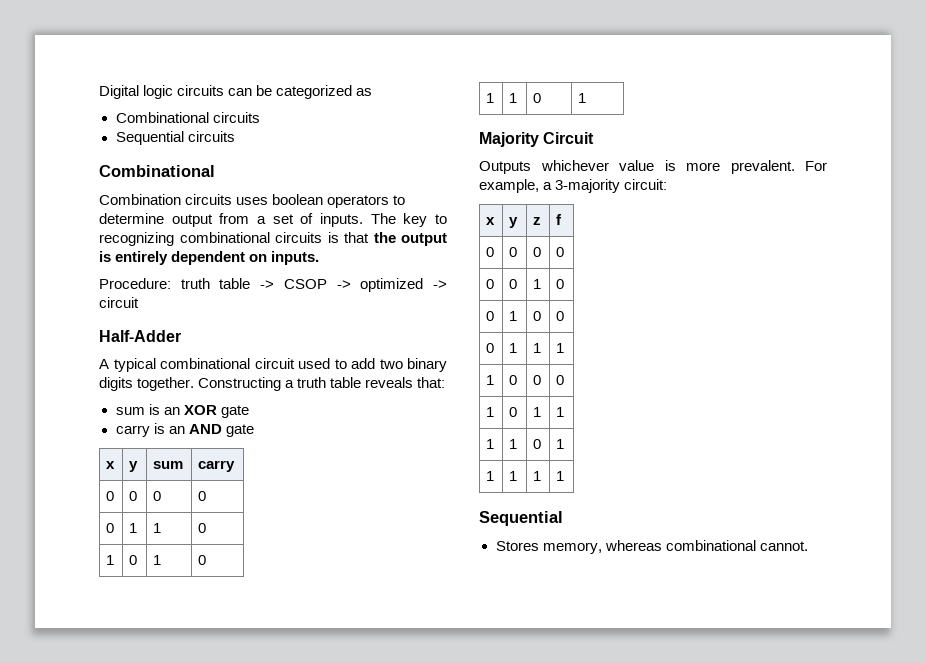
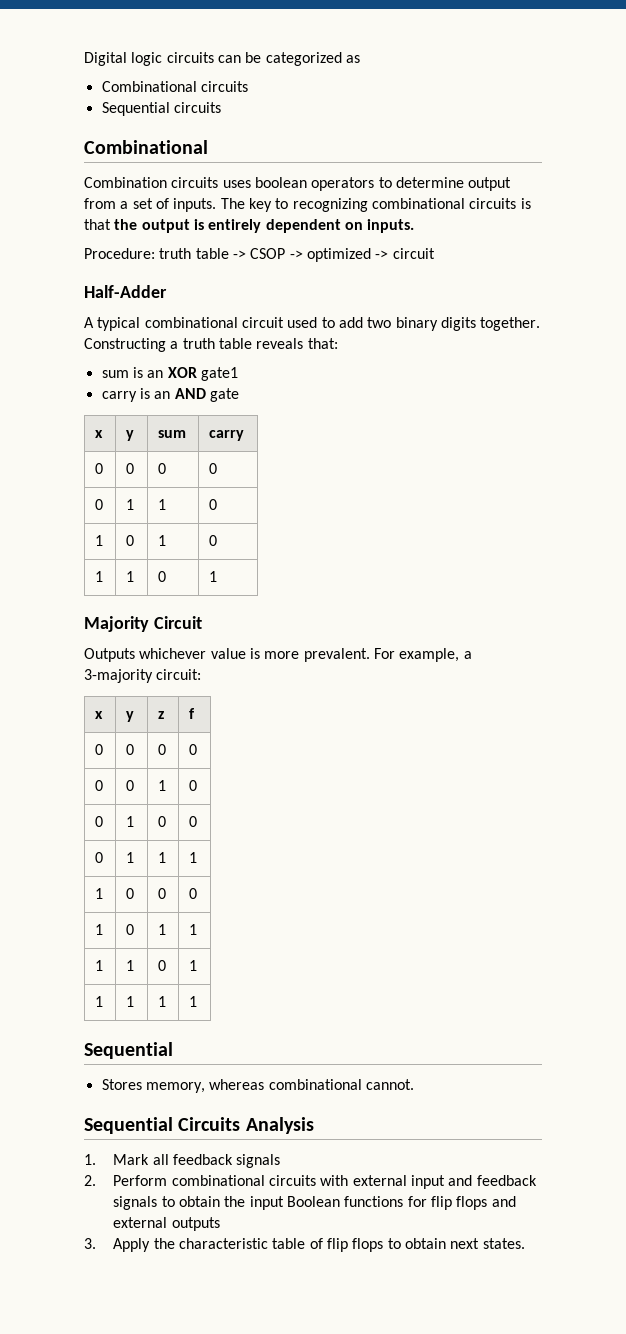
[220,405,249,418] gate -> [200,367,238,381] gate1
(808, 546) none -> [84,1117,314,1134] [84,1154,281,1168] [84,1175,537,1189] [113,1196,516,1210] [113,1217,220,1231] [84,1238,525,1252] // Sequential Circuits Analysis // 1. Mark all feedback signals // 2. Perform combinational circuits with external input and feedback signals to obtain the input Boolean functions for flip flops and external outputs // 3. Apply the characteristic table of flip flops to obtain next states.

